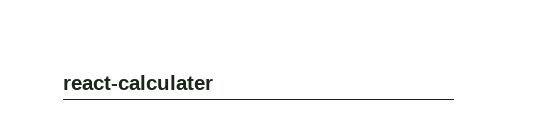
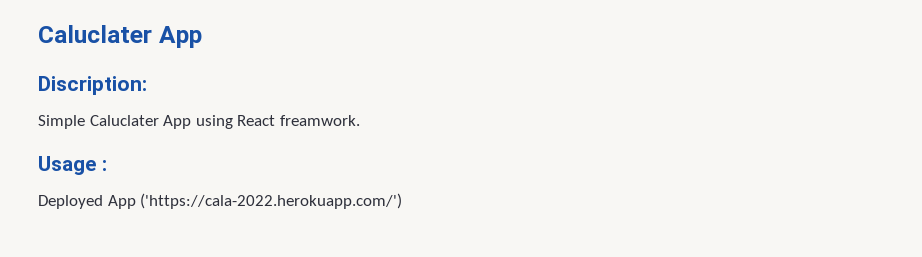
[63,75,213,90] react-calculater -> [38,25,202,48] [38,76,147,95] [38,115,360,129] [38,156,107,175] [38,193,403,209] Caluclater App // Discription: // Simple Caluclater App using React freamwork. // Usage : // Deployed App ('https://cala-2022.herokuapp.com/')

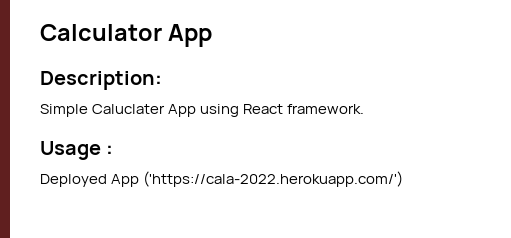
[38,25,152,43] Caluclater -> [40,24,162,41] Calculator
[38,76,147,95] Discription: -> [40,71,162,90] Description:
[279,115,360,126] freamwork. -> [287,104,365,114] framework.

